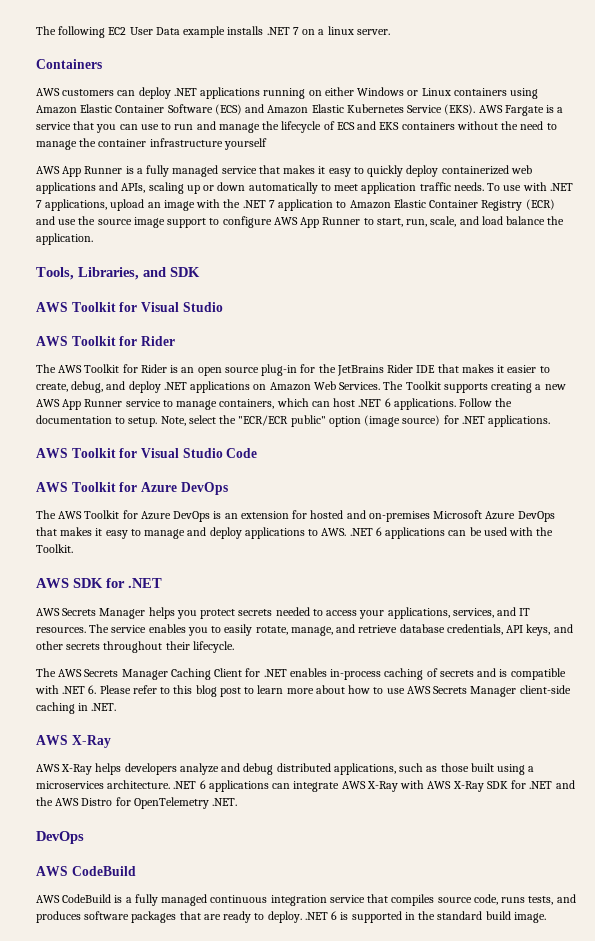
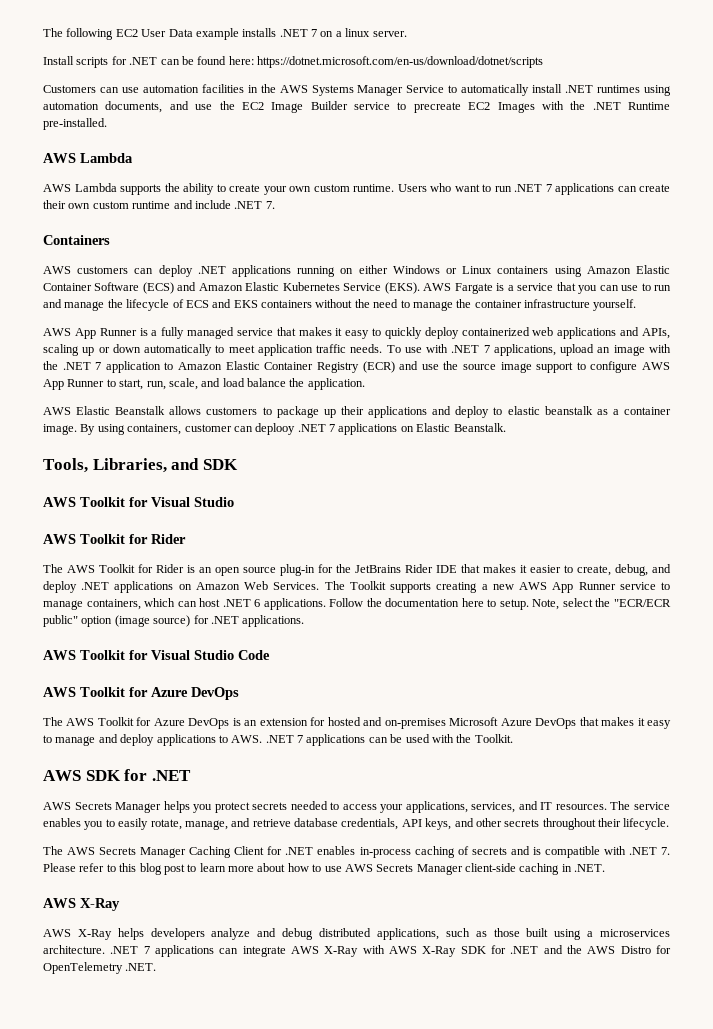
(390, 32) none -> [43,56,543,68] [43,84,671,96] [43,101,670,113] [43,118,107,130] [43,153,133,163] [43,183,670,195] [43,200,275,209] // Install scripts for .NET can be found here: https://dotnet.microsoft.com/en-us/download/dotnet/scripts // Customers can use automation facilities in the AWS Systems Manager Service to automatically install .NET runtimes using automation documents, and use the EC2 Image Builder service to precreate EC2 Images with the .NET Runtime pre-installed. // AWS Lambda // AWS Lambda supports the ability to create your own custom runtime. Users who want to run .NET 7 applications can create their own custom runtime and include .NET 7.
[223,138,267,150] yourself -> [593,299,637,311] yourself.
(93, 239) none -> [43,406,672,418] [43,423,506,435] // AWS Elastic Beanstalk allows customers to package up their applications and deploy to elastic beanstalk as a container image. By using containers, customer can deplooy .NET 7 applications on Elastic Beanstalk.
(112, 419) none -> [461,598,484,607] here
[375,527,382,536] 6 -> [297,735,303,743] 7
[88,685,97,694] 6. -> [660,847,670,855] 7.
[199,780,206,789] 6 -> [143,946,150,954] 7
[36,831,84,844] [36,866,136,876] [36,894,576,906] [36,911,546,923] // DevOps // AWS CodeBuild // AWS CodeBuild is a fully managed continuous integration service that compiles source code, runs tests, and produces software packages that are ready to deploy. .NET 6 is supported in the standard build image. -> (157, 967) none

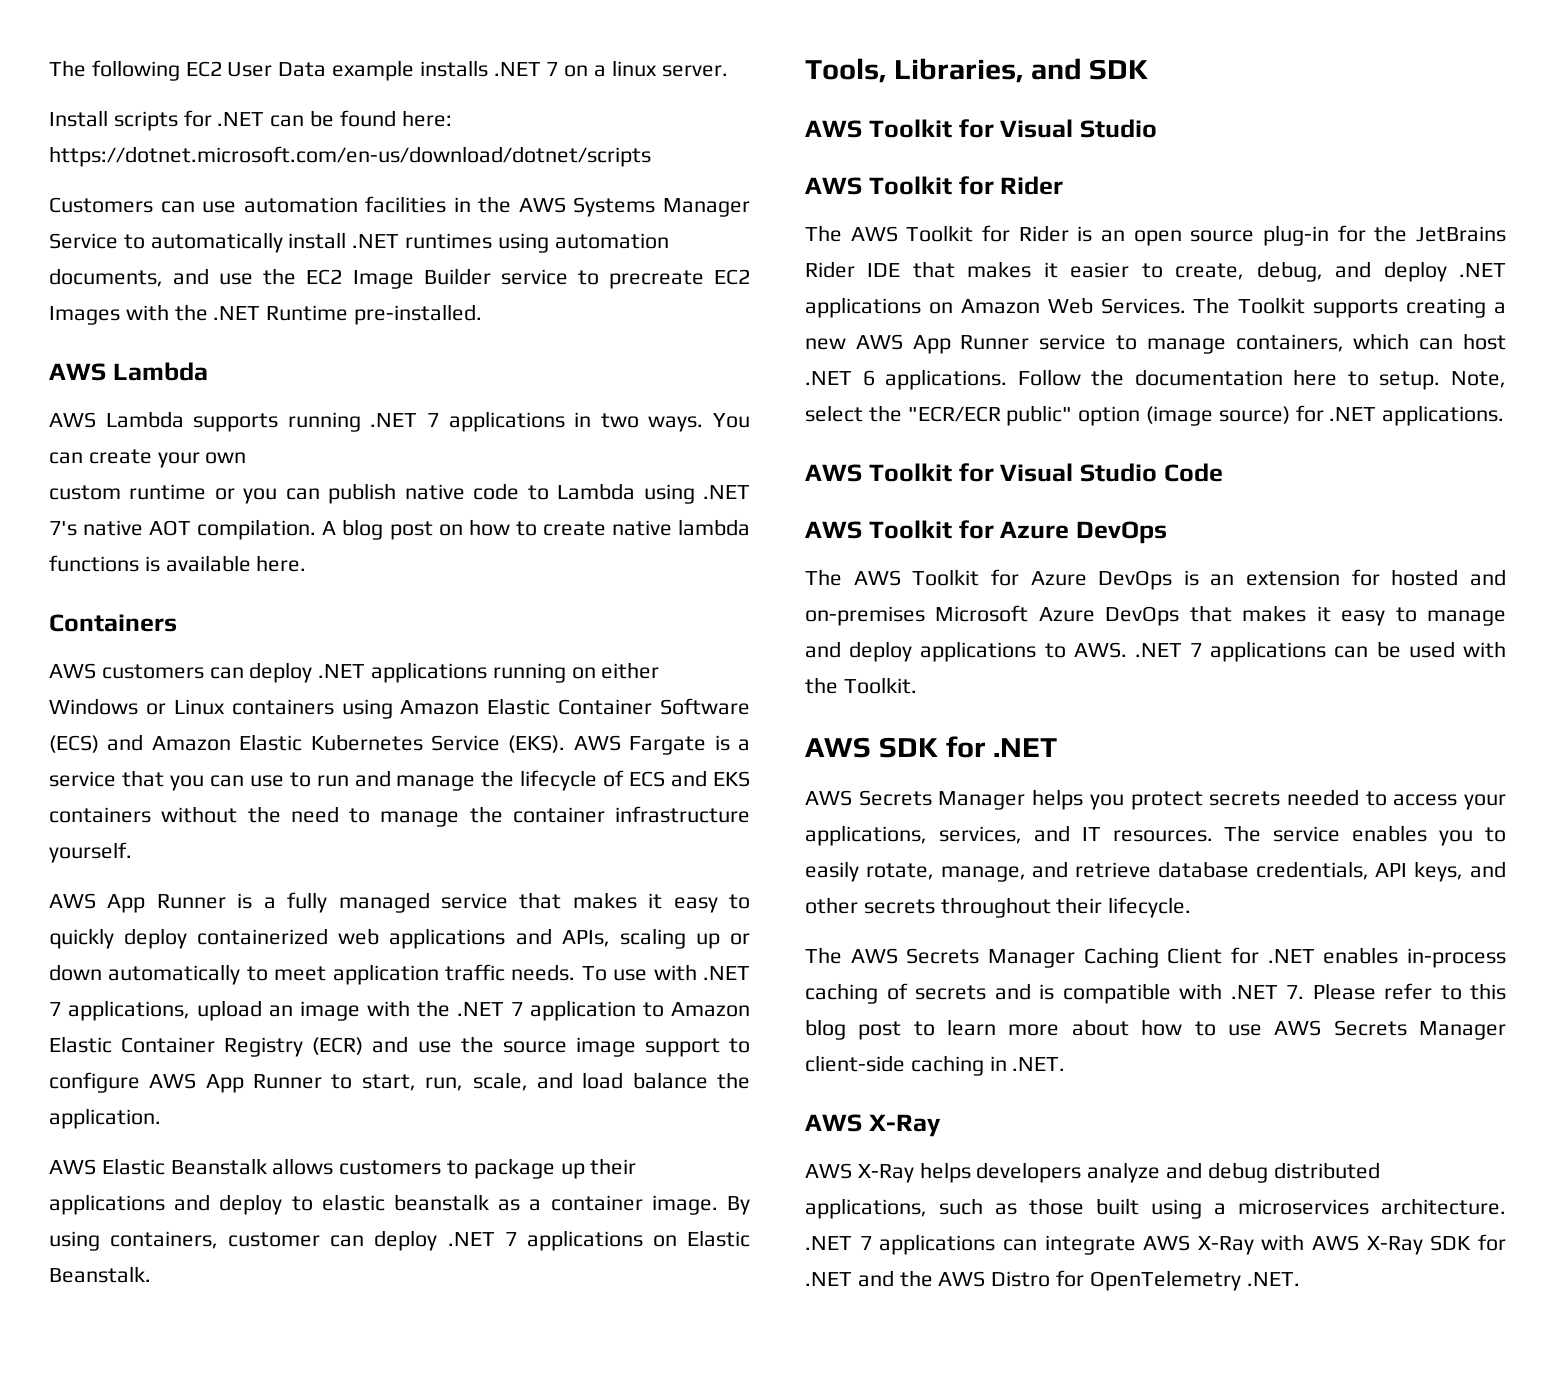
[164,183,670,195] [43,200,275,209] the ability to create your own custom runtime. Users who want to run .NET 7 applications can create their own custom runtime and include .NET 7. -> [287,411,751,432] [49,449,247,468] [49,483,750,504] [49,519,750,540] [49,555,307,572] running .NET 7 applications in two ways. You can create your own // custom runtime or you can publish native code to Lambda using .NET 7's native AOT compilation. A blog post on how to create native lambda functions is available here.
[255,423,296,435] deplooy -> [374,1230,438,1251] deploy

